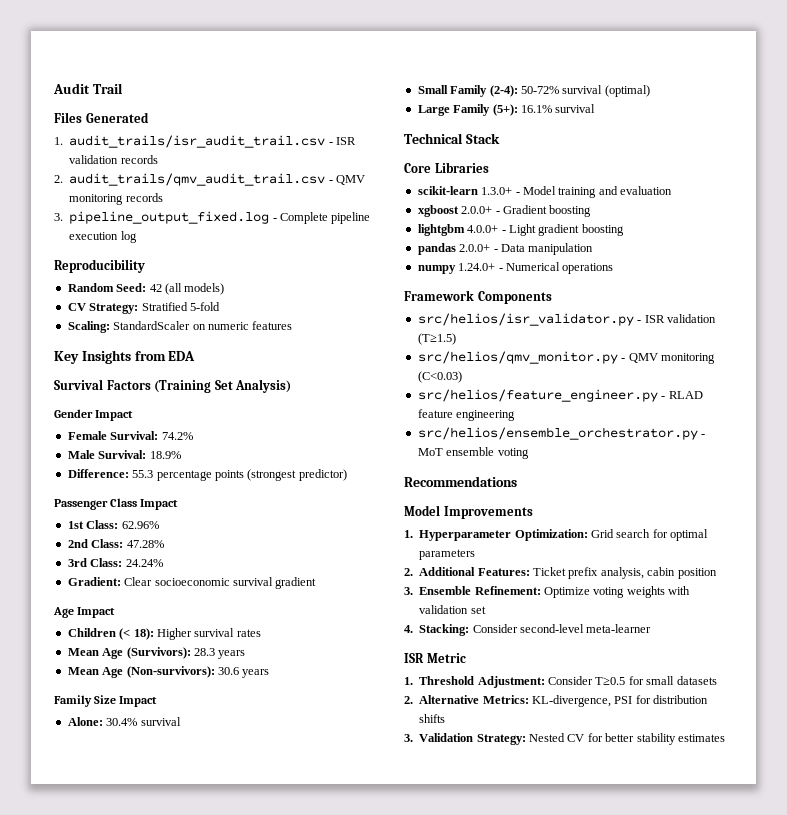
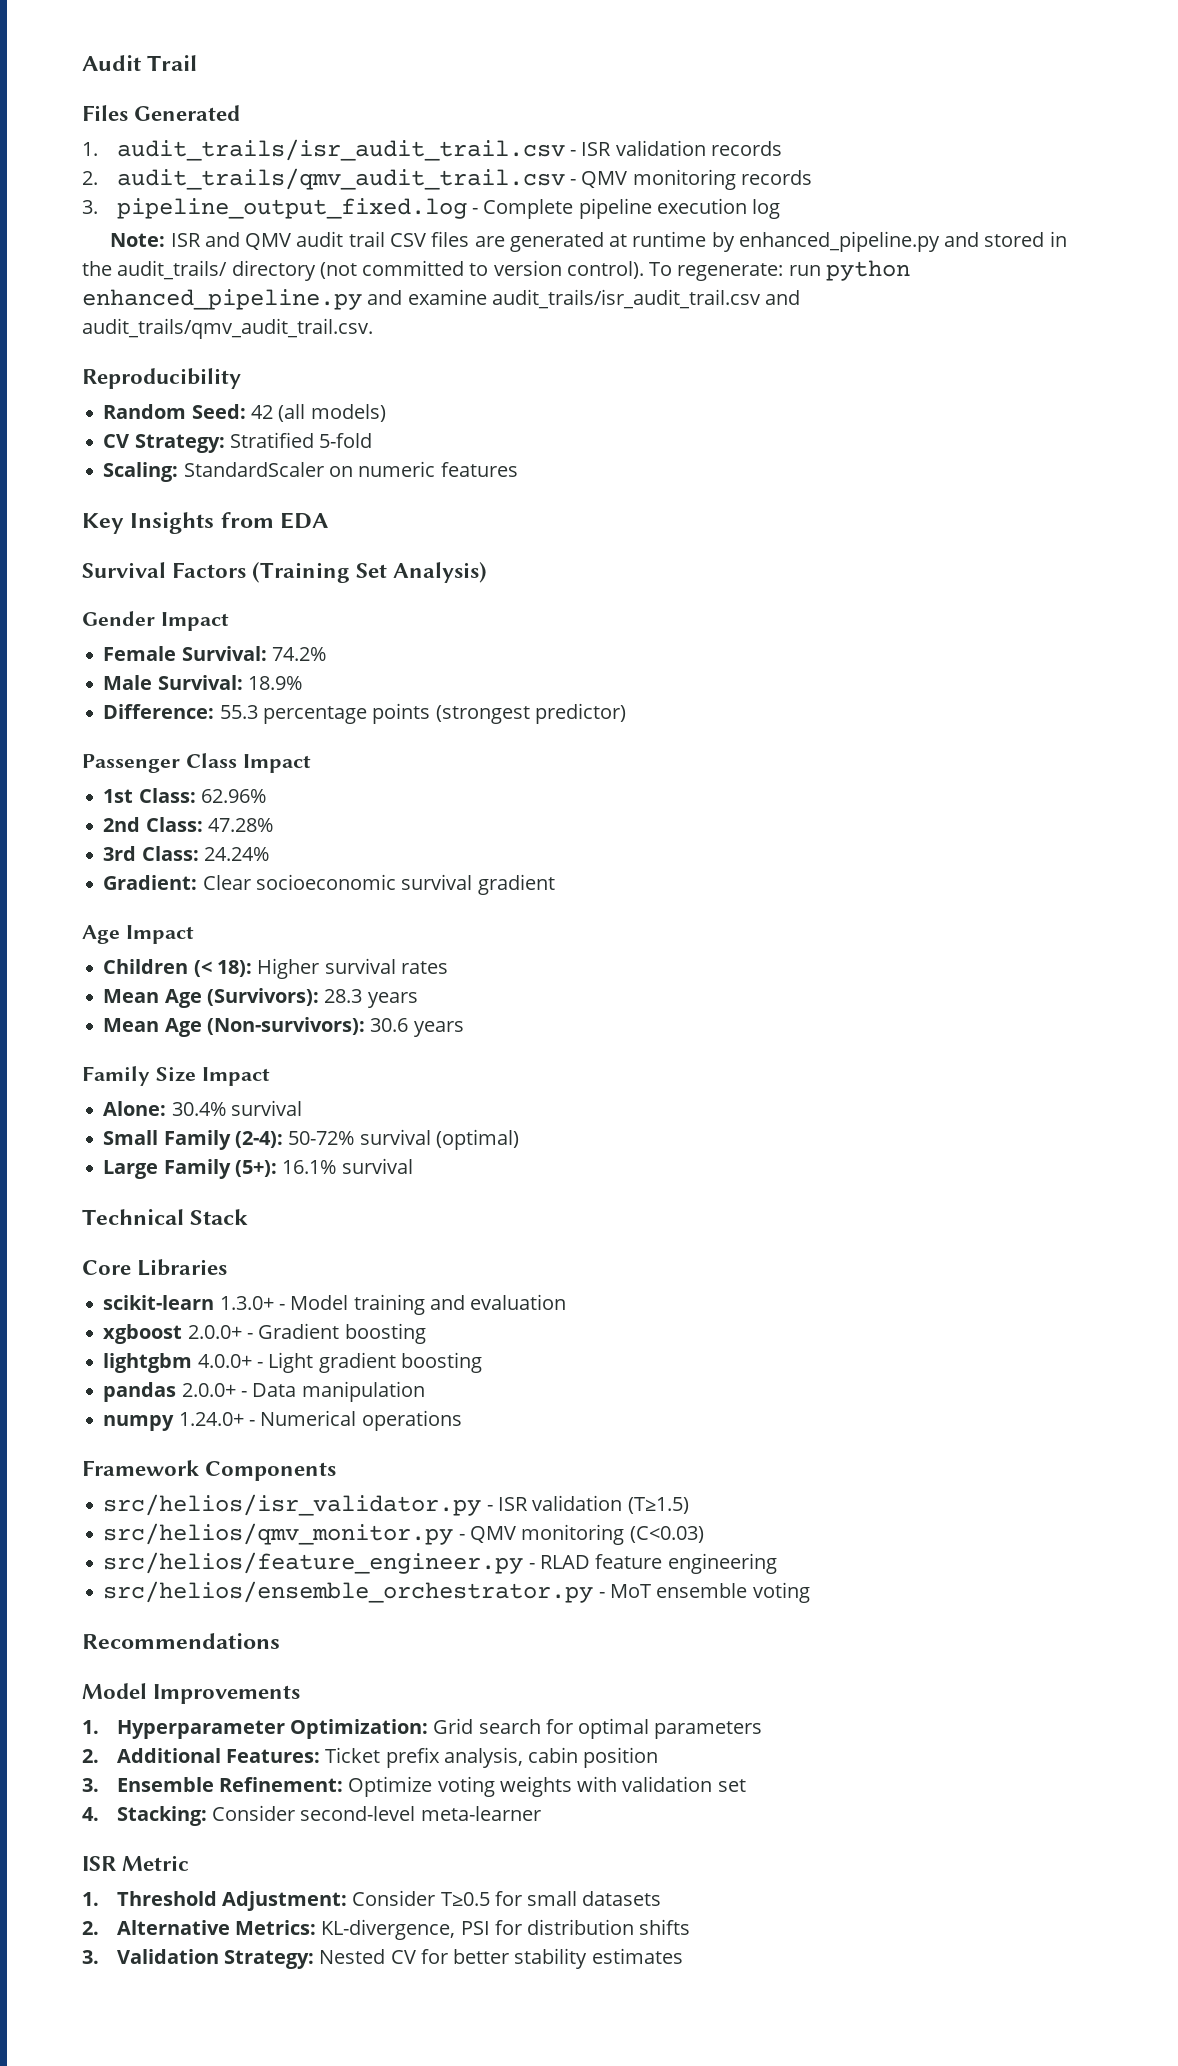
(137, 237) none -> [110,231,1067,252] [82,260,910,281] [82,289,801,310] [82,318,373,339] // Note: ISR and QMV audit trail CSV files are generated at runtime by enhanced_pipeline.py and stored in the audit_trails/ directory (not committed to version control). To regenerate: run python enhanced_pipeline.py and examine audit_trails/isr_audit_trail.csv and audit_trails/qmv_audit_trail.csv.

